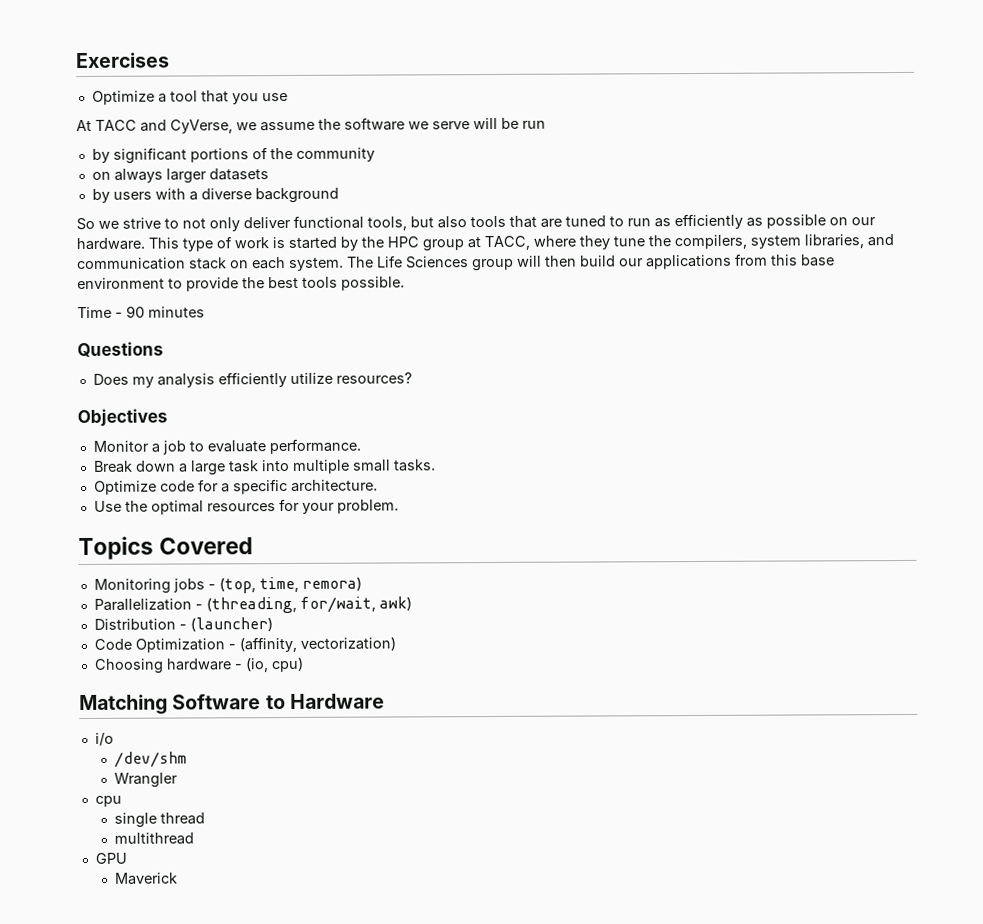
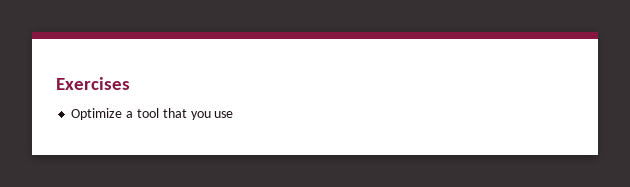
[76,117,546,134] [91,147,375,164] [91,168,269,184] [91,187,339,204] [76,213,876,232] [76,234,894,252] [76,253,835,272] [77,276,405,292] [77,305,205,319] [77,341,164,358] [92,372,412,388] [77,408,168,427] [92,438,361,455] [92,459,436,476] [93,478,378,495] [93,498,399,515] [78,536,254,561] [93,576,362,594] [93,596,412,614] [93,617,273,632] [93,636,396,653] [93,656,304,674] [79,693,385,716] [94,732,114,746] [114,751,188,768] [114,772,179,788] [94,795,122,807] [114,812,206,828] [114,832,195,845] [94,852,127,864] [115,872,179,885] // At TACC and CyVerse, we assume the software we serve will be run // by significant portions of the community // on always larger datasets // by users with a diverse background // So we strive to not only deliver functional tools, but also tools that are tuned to run as efficiently as possible on our hardware. This type of work is started by the HPC group at TACC, where they tune the compilers, system libraries, and communication stack on each system. The Life Sciences group will then build our applications from this base environment to provide the best tools possible. // Time - 90 minutes // Questions // Does my analysis efficiently utilize resources? // Objectives // Monitor a job to evaluate performance. // Break down a large task into multiple small tasks. // Optimize code for a specific architecture. // Use the optimal resources for your problem. // Topics Covered // Monitoring jobs - (top, time, remora) // Parallelization - (threading, for/wait, awk) // Distribution - (launcher) // Code Optimization - (affinity, vectorization) // Choosing hardware - (io, cpu) // Matching Software to Hardware // i/o // /dev/shm // Wrangler // cpu // single thread // multithread // GPU // Maverick -> (234, 114) none

